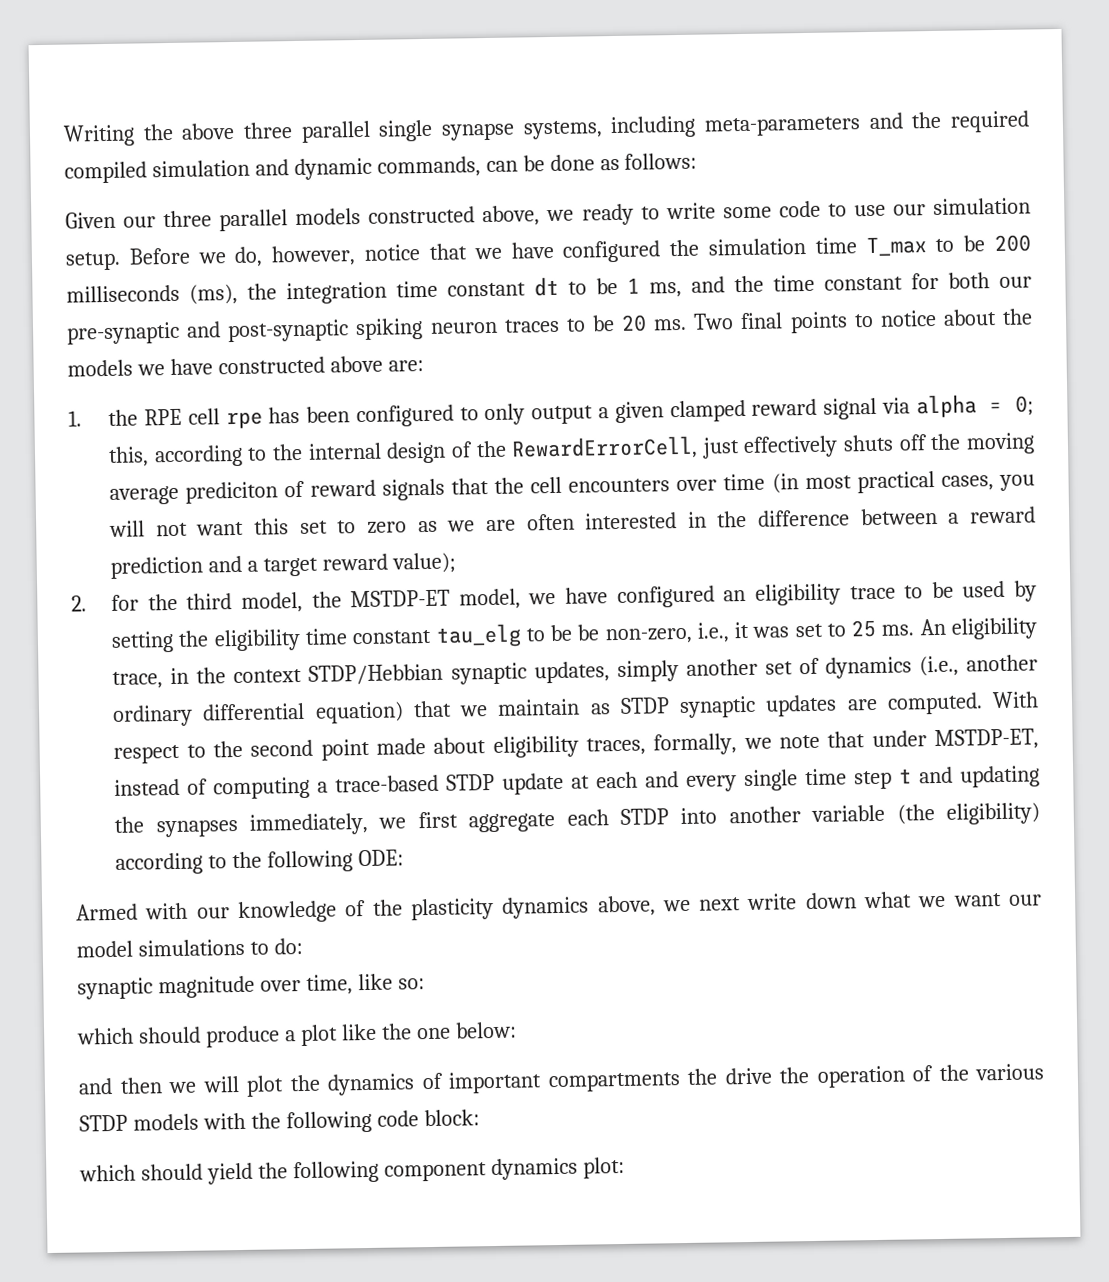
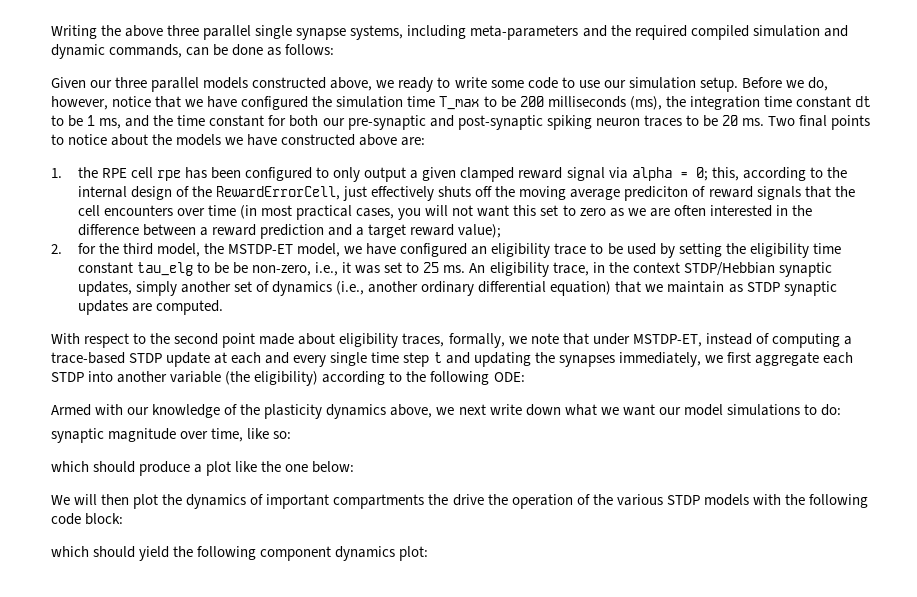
(983, 703) none -> (223, 307) //
[78,1076,240,1095] and then we will -> [51,494,130,505] We will then

